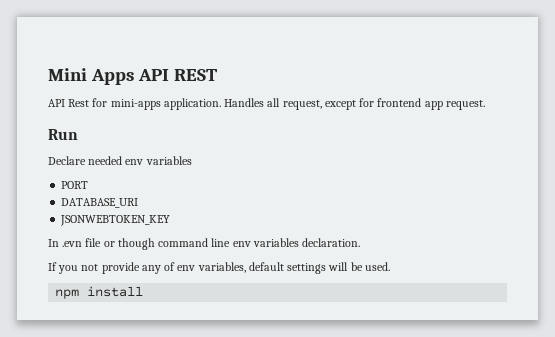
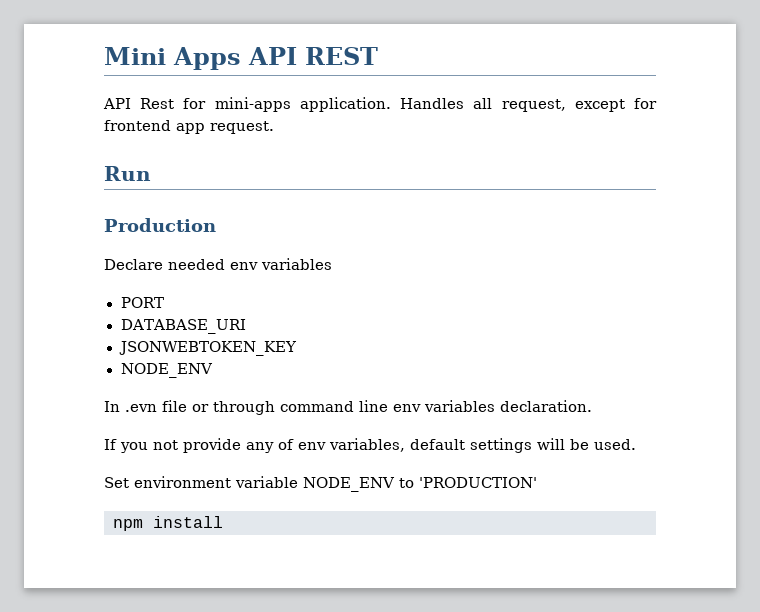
(78, 134) none -> [104,218,216,232] // Production
(171, 220) none -> [120,363,213,378] // NODE_ENV
[117,238,155,250] though -> [213,401,275,415] through
(390, 266) none -> [104,476,537,492] // Set environment variable NODE_ENV to 'PRODUCTION'

